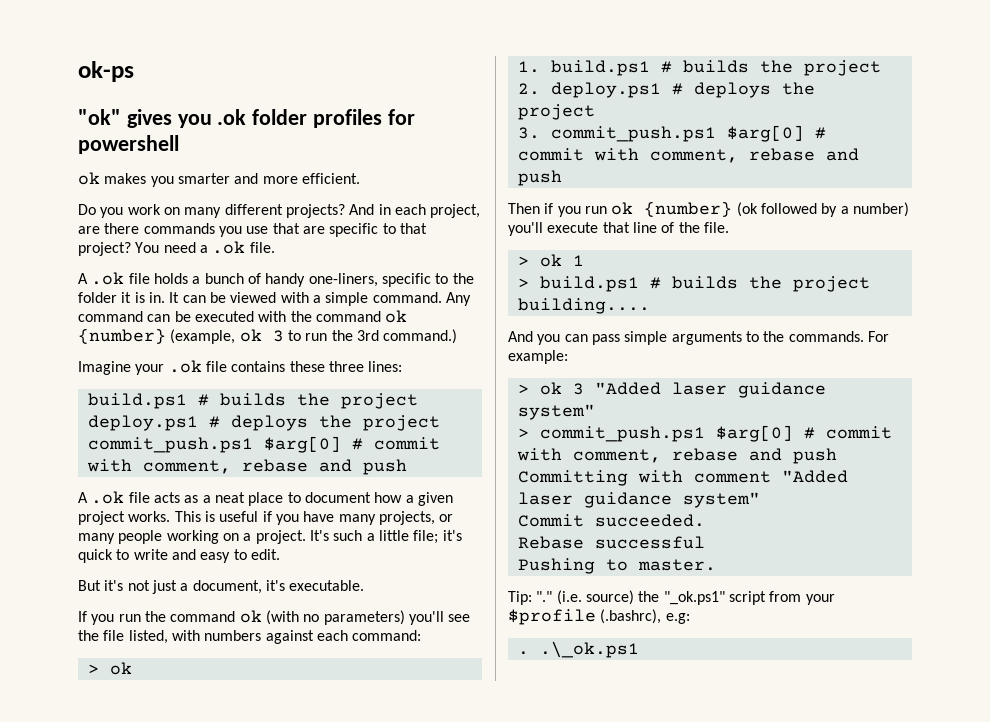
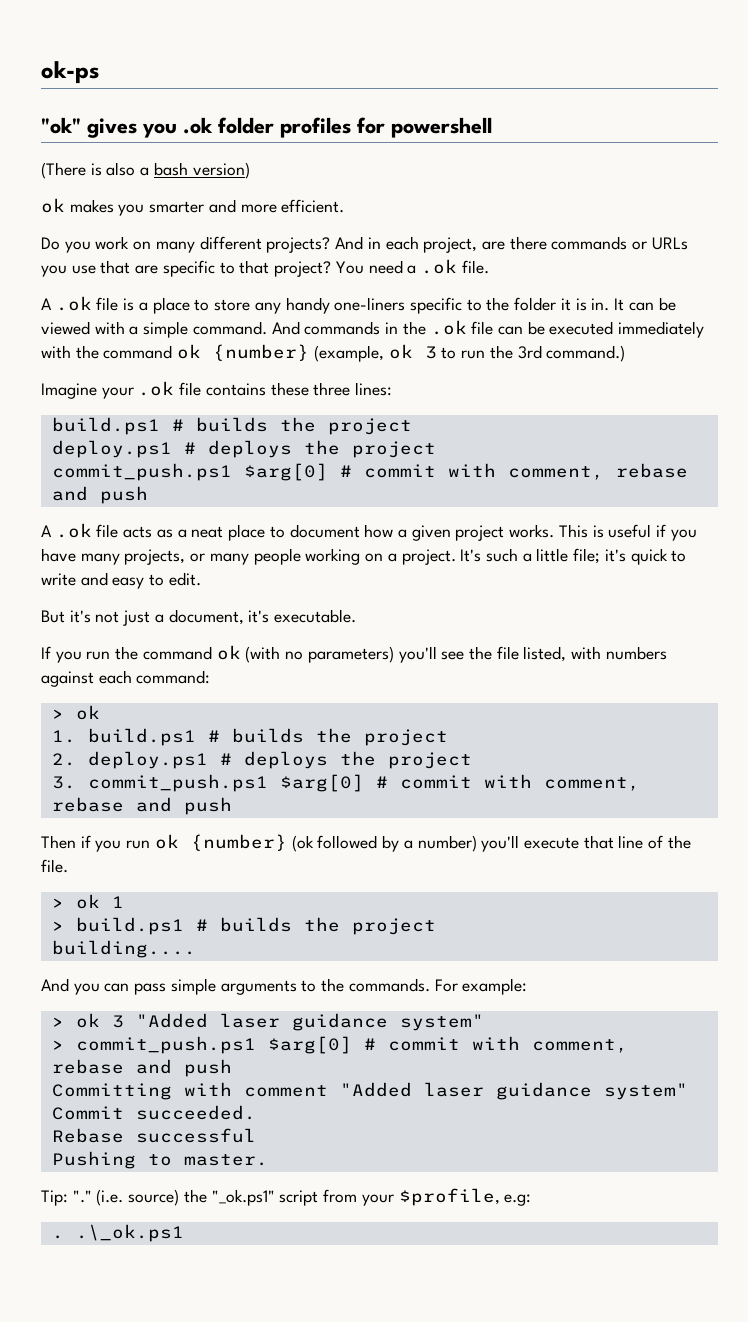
(179, 144) none -> [41,162,250,179] // (There is also a bash version)
(215, 228) none -> [632,237,688,250] or URLs
[153,273,378,287] holds a bunch of handy one-liners, -> [123,297,406,314] is a place to store any handy one-liners
[445,292,471,306] [78,311,143,322] Any command -> [271,320,494,335] And commands in the .ok file
(254, 316) none -> [618,321,705,338] immediately
[508,609,662,625] $profile (.bashrc), -> [398,1188,500,1206] $profile,

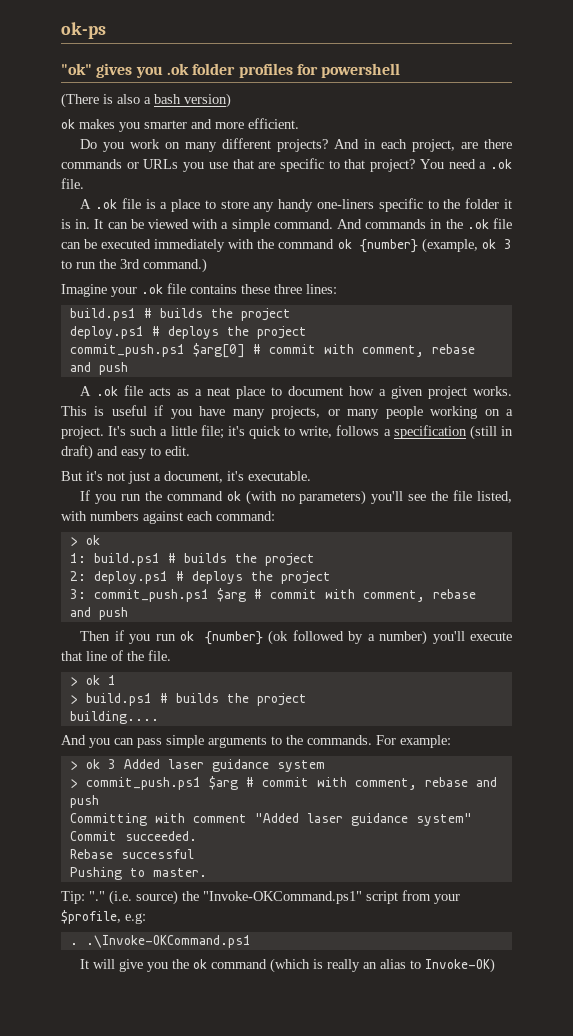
[41,573,76,586] write -> [299,425,513,440] [61,445,93,460] write, follows a specification (still in draft)
[51,728,448,746] [51,751,472,769] [51,774,364,792] 1. build.ps1 # builds the project // 2. deploy.ps1 # deploys the project // 3. commit_push.ps1 $arg[0] -> [69,553,315,566] [69,571,331,584] [69,588,246,602] 1: build.ps1 # builds the project // 2: deploy.ps1 # deploys the project // 3: commit_push.ps1 $arg
[135,1013,484,1031] "Added laser guidance system" -> [123,759,325,772] Added laser guidance system
[267,1036,352,1054] $arg[0] -> [208,776,238,790] $arg
[211,1189,275,1206] "_ok.ps1" -> [203,891,362,904] "Invoke-OKCommand.ps1"
[75,1224,184,1242] .\_ok.ps1 -> [85,935,251,948] [80,958,496,973] .\Invoke-OKCommand.ps1 // It will give you the ok command (which is really an alias to Invoke-OK)

